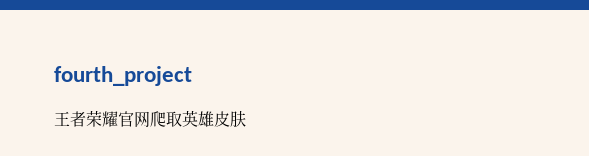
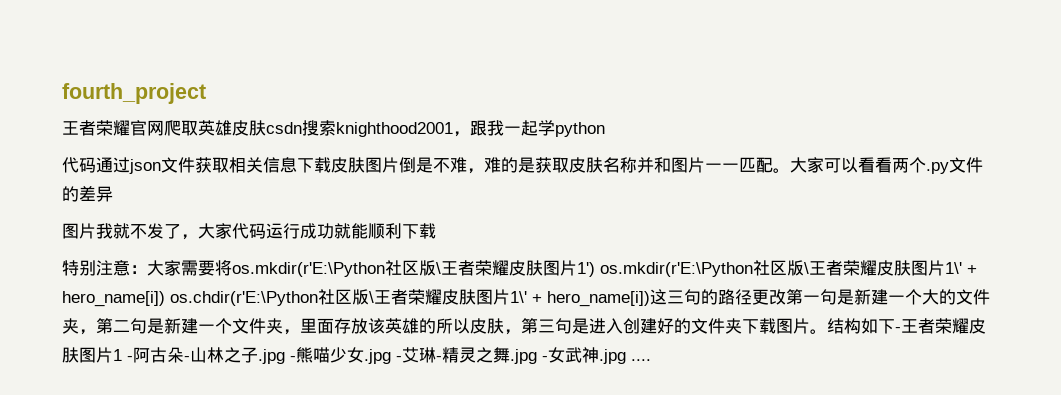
(246, 118) none -> [266,120,605,137] [62,157,983,174] [62,186,113,202] [62,223,436,240] [62,260,977,277] [62,289,990,307] [62,318,986,335] [62,347,651,364] csdn搜索knighthood2001，跟我一起学python // 代码通过json文件获取相关信息下载皮肤图片倒是不难，难的是获取皮肤名称并和图片一一匹配。大家可以看看两个.py文件的差异 // 图片我就不发了，大家代码运行成功就能顺利下载 // 特别注意：大家需要将os.mkdir(r'E:\Python社区版\王者荣耀皮肤图片1') os.mkdir(r'E:\Python社区版\王者荣耀皮肤图片1\' + hero_name[i]) os.chdir(r'E:\Python社区版\王者荣耀皮肤图片1\' + hero_name[i])这三句的路径更改第一句是新建一个大的文件夹，第二句是新建一个文件夹，里面存放该英雄的所以皮肤，第三句是进入创建好的文件夹下载图片。结构如下-王者荣耀皮肤图片1 -阿古朵-山林之子.jpg -熊喵少女.jpg -艾琳-精灵之舞.jpg -女武神.jpg ....

